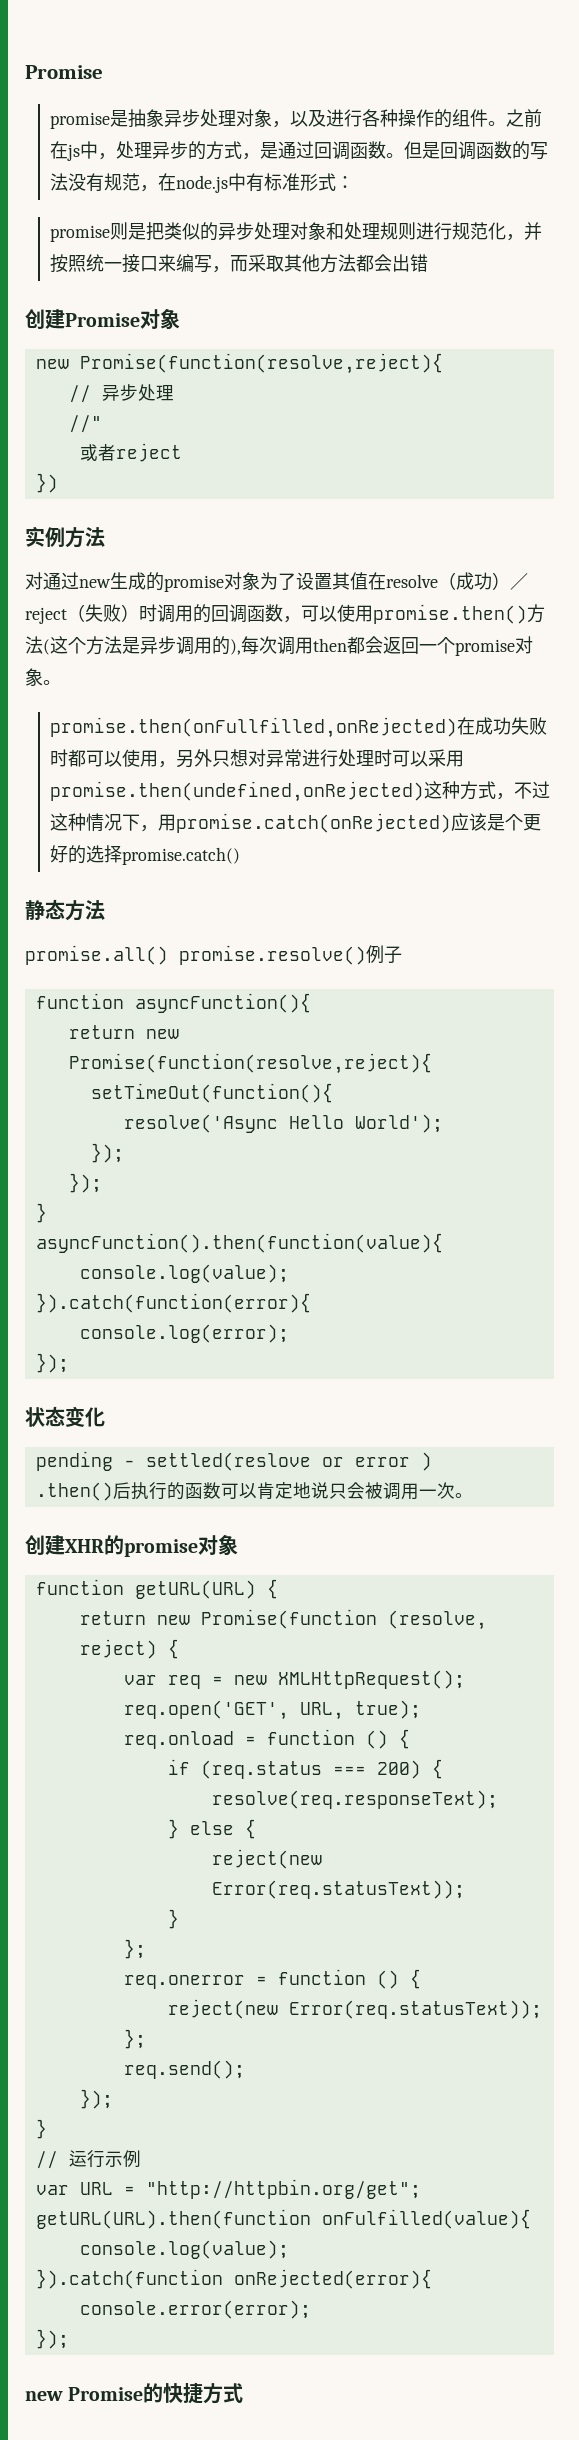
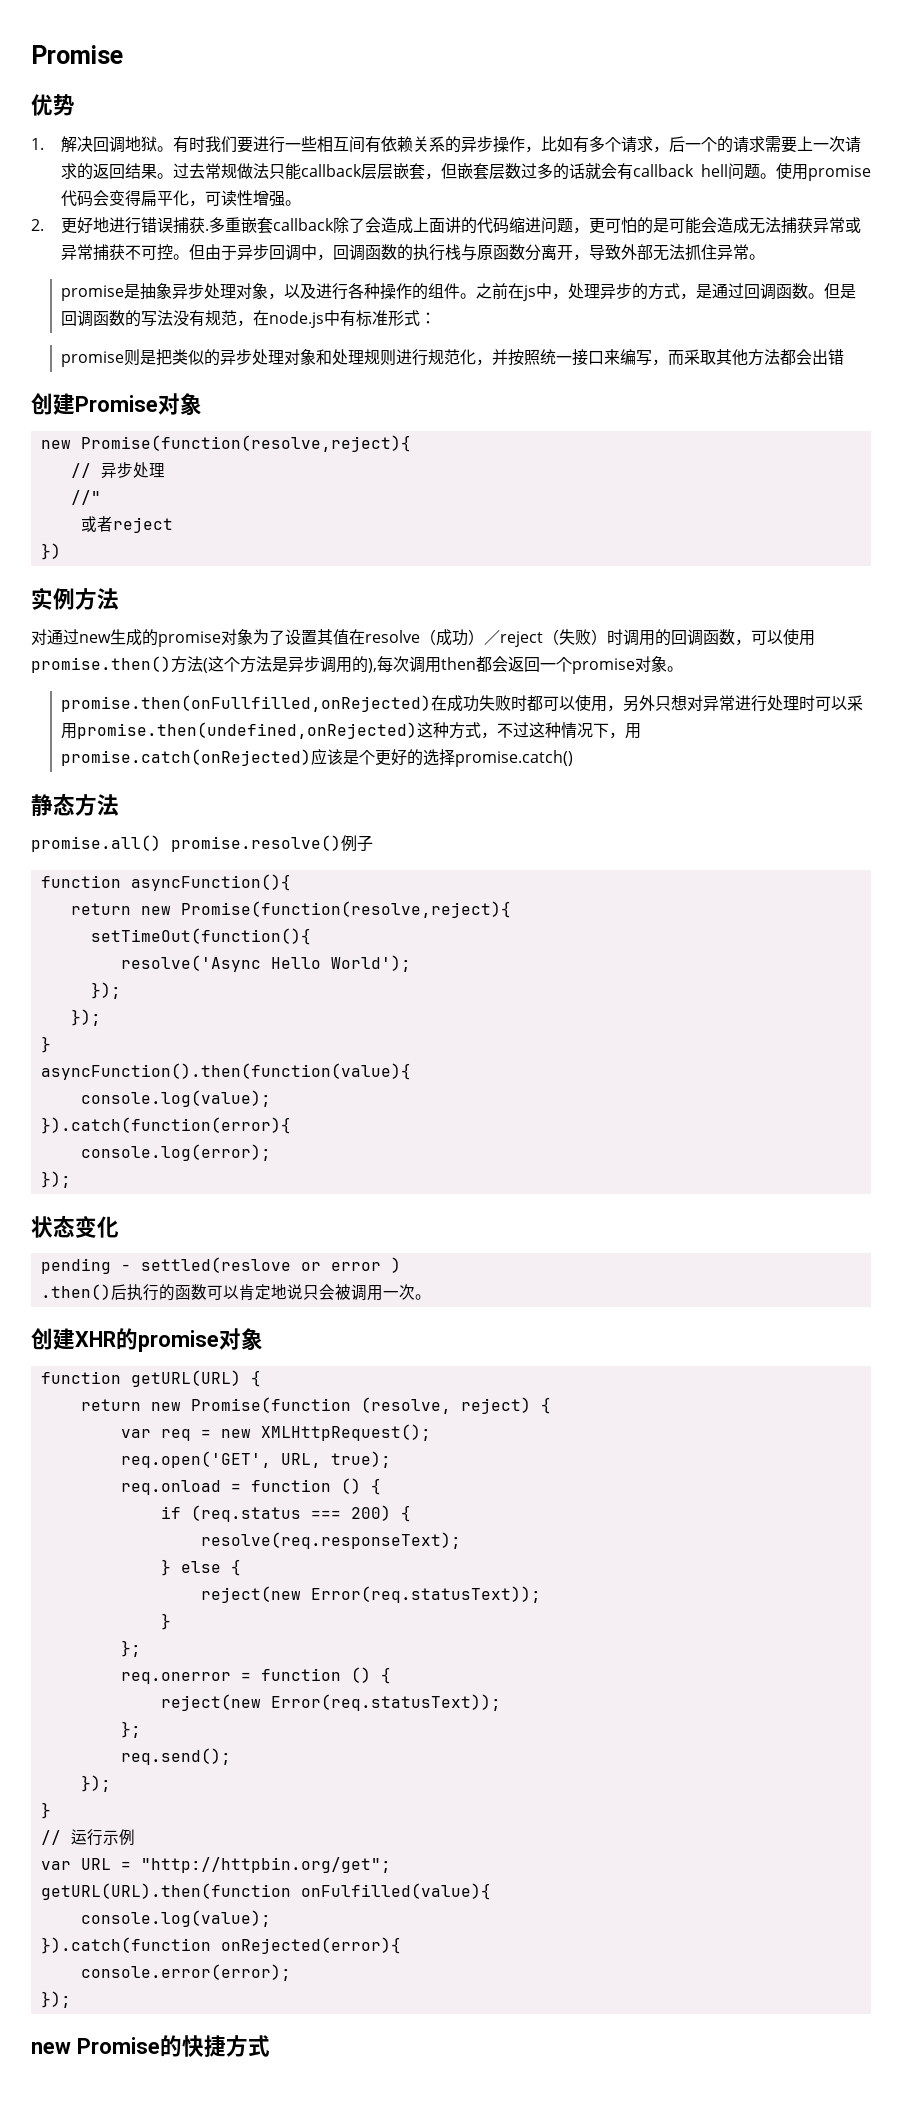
[25,65,103,79] Promise -> [31,45,123,64] [31,94,75,116] [31,136,861,153] [60,163,871,181] [60,190,301,207] [31,217,861,234] [60,244,765,261] Promise // 优势 // 1.解决回调地狱。有时我们要进行一些相互间有依赖关系的异步操作，比如有多个请求，后一个的请求需要上一次请求的返回结果。过去常规做法只能callback层层嵌套，但嵌套层数过多的话就会有callback hell问题。使用promise代码会变得扁平化，可读性增强。 // 2.更好地进行错误捕获.多重嵌套callback除了会造成上面讲的代码缩进问题，更可怕的是可能会造成无法捕获异常或异常捕获不可控。但由于异步回调中，回调函数的执行栈与原函数分离开，导致外部无法抓住异常。

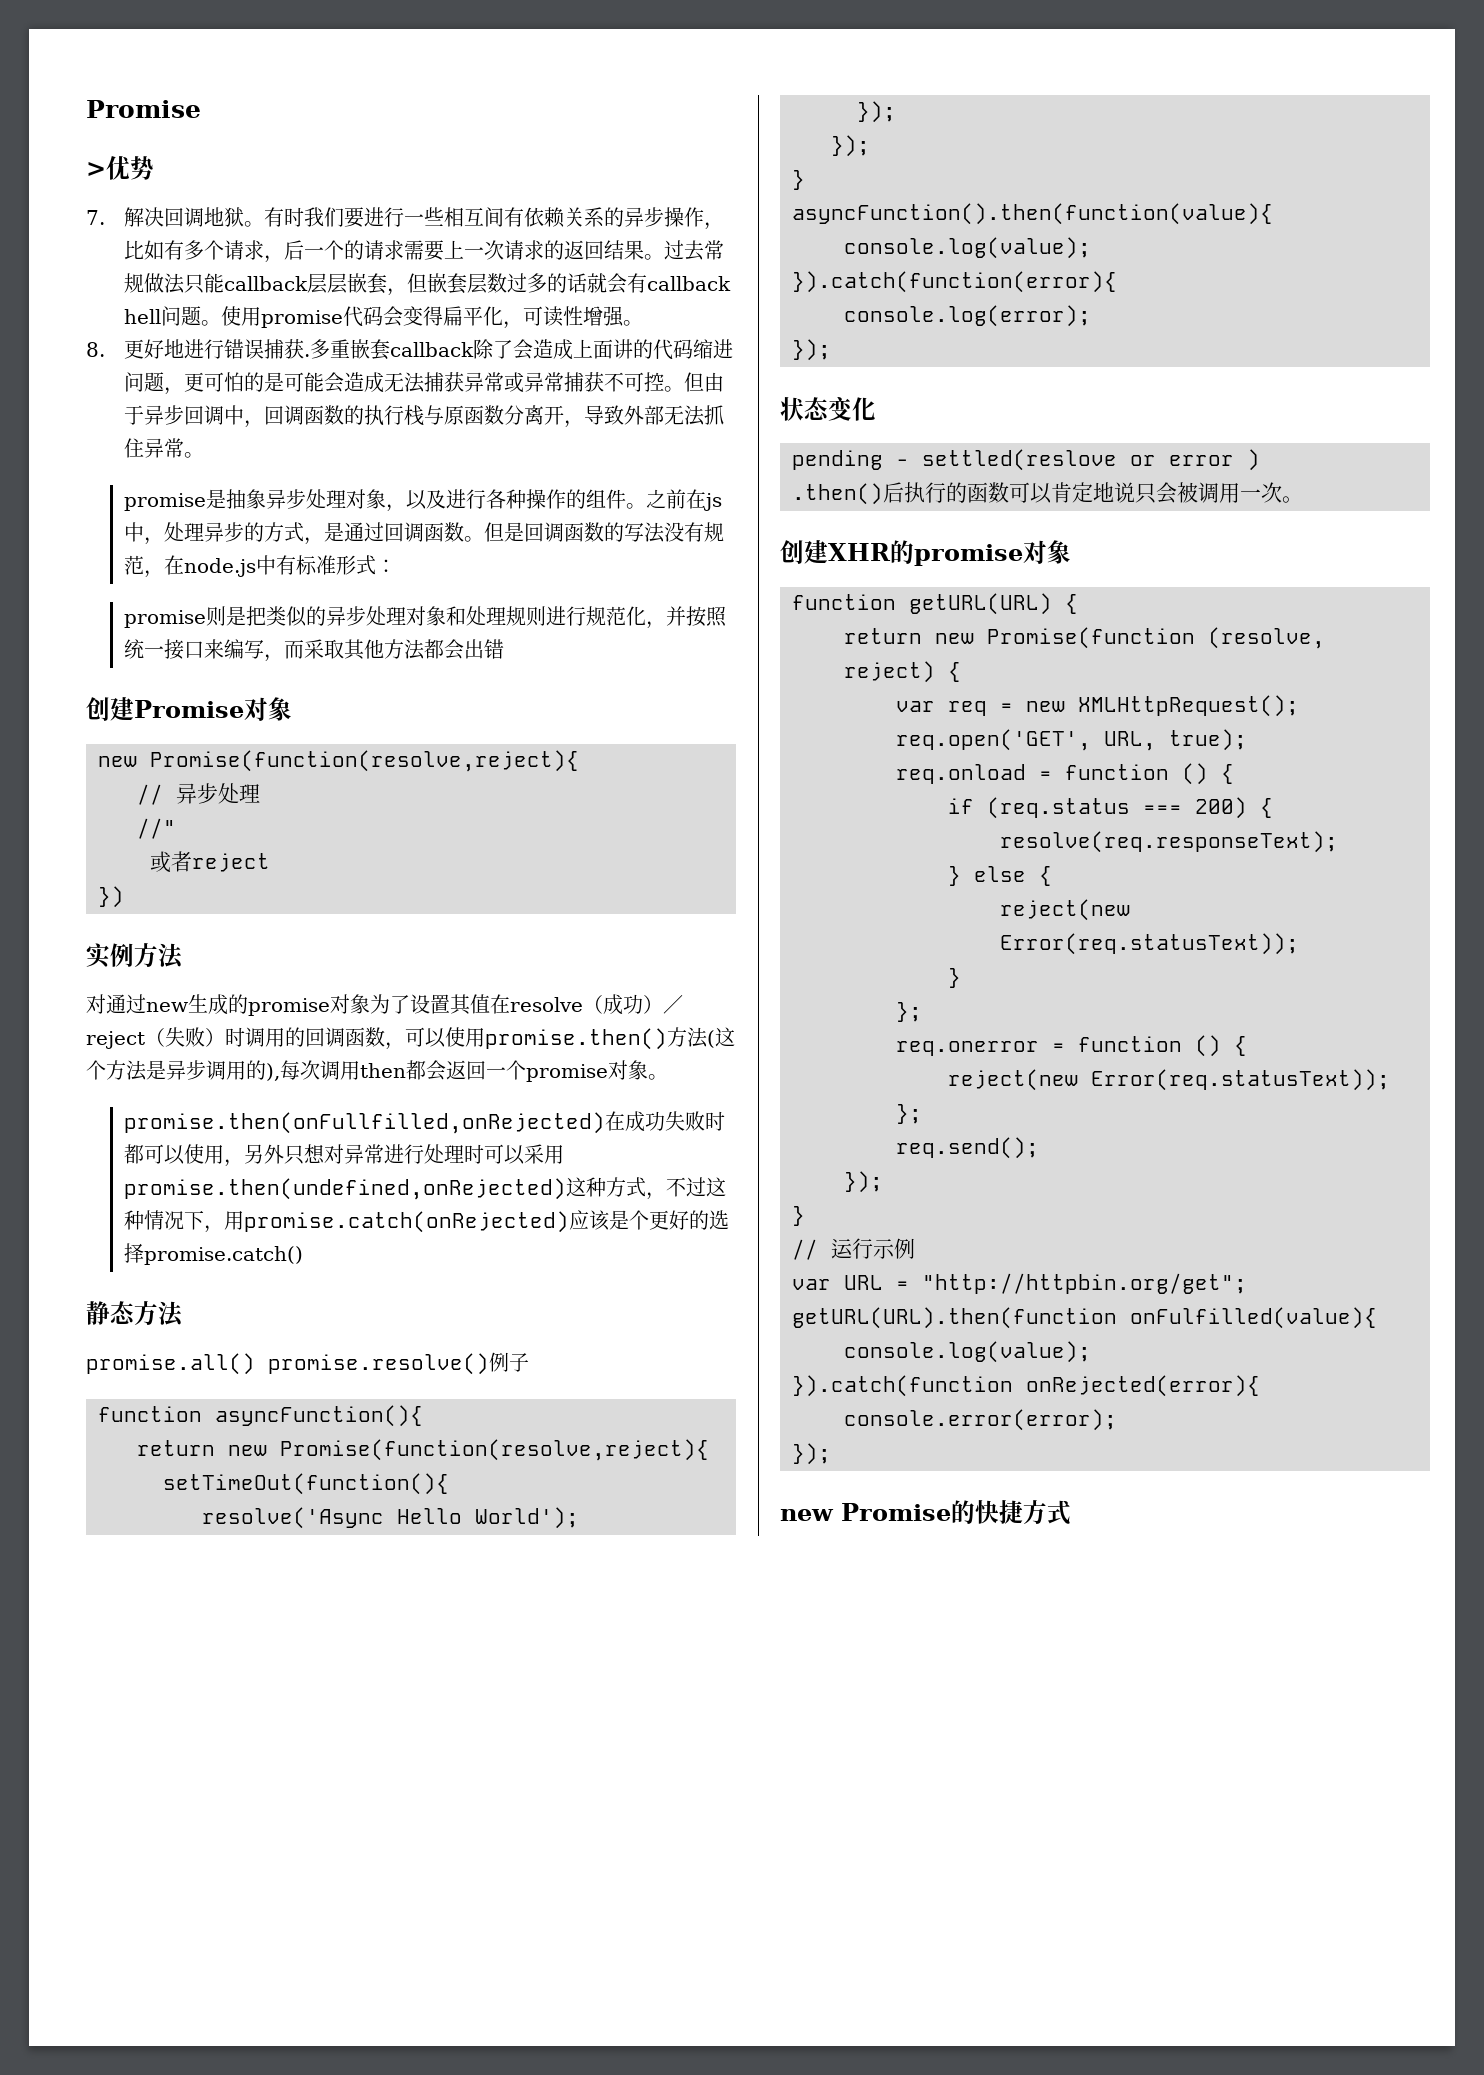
(123, 54) none -> [86,162,106,177] >
[31,138,44,150] 1. -> [86,210,105,225] 7.
[31,219,44,231] 2. -> [86,342,105,357] 8.

